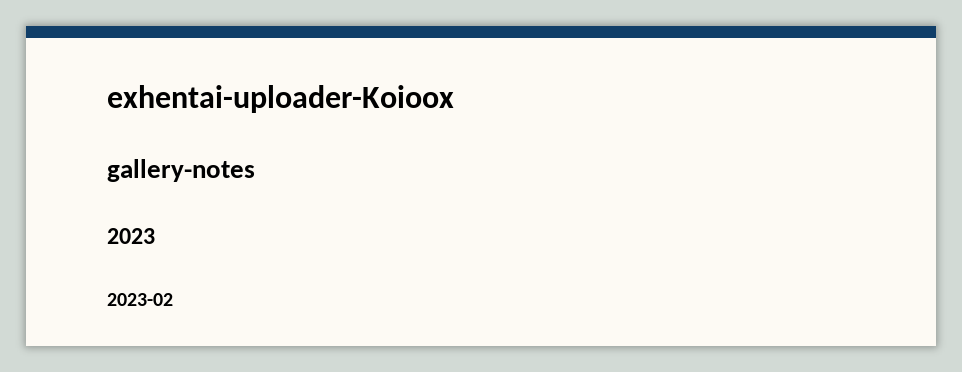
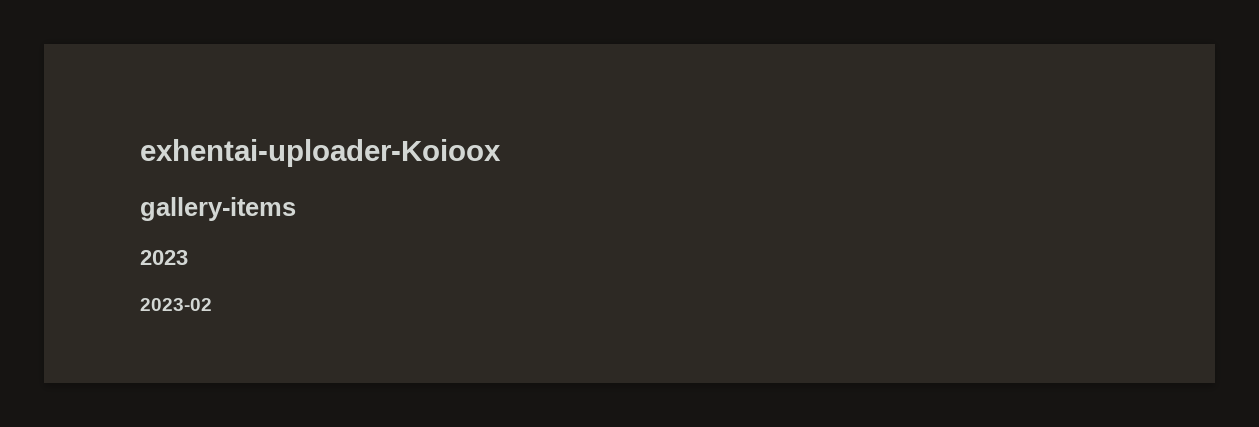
[107,159,255,182] gallery-notes -> [140,197,296,221] gallery-items

